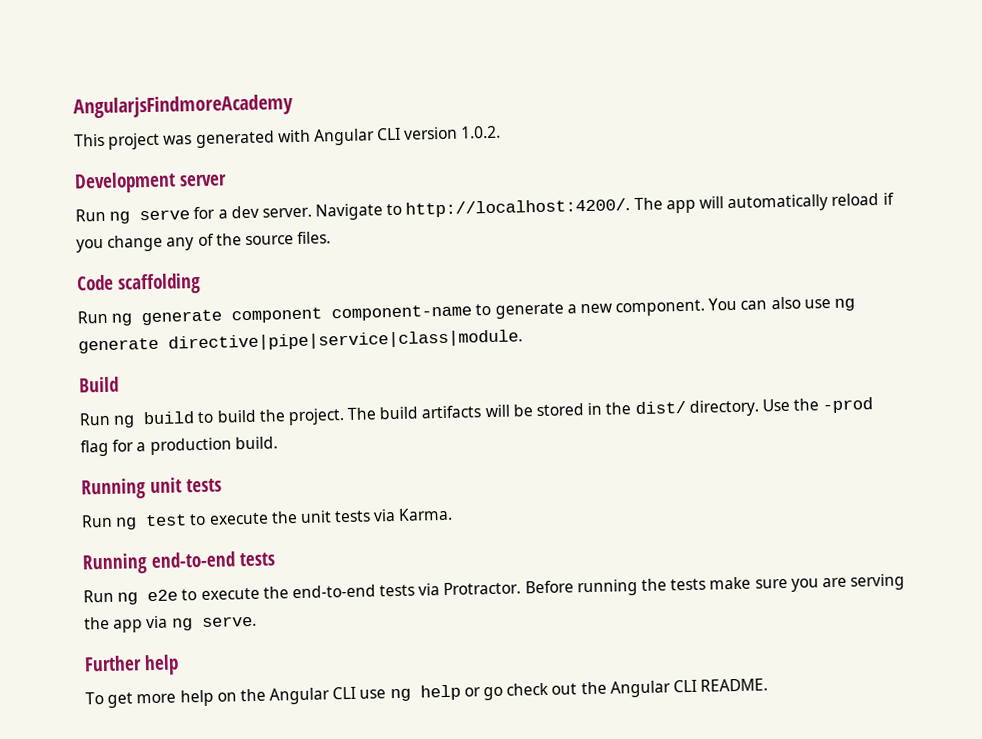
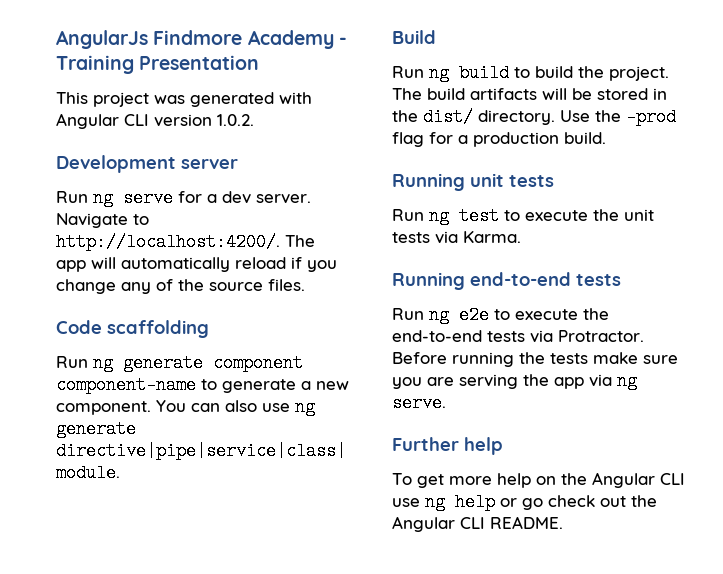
[73,94,293,119] AngularjsFindmoreAcademy -> [56,30,347,49] [56,55,260,74] AngularJs Findmore Academy - Training Presentation

